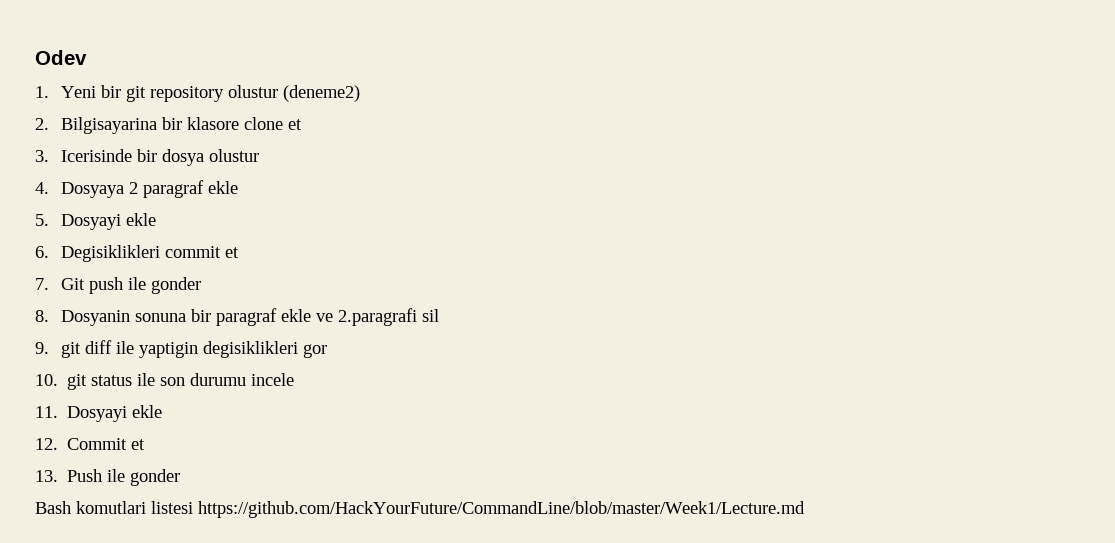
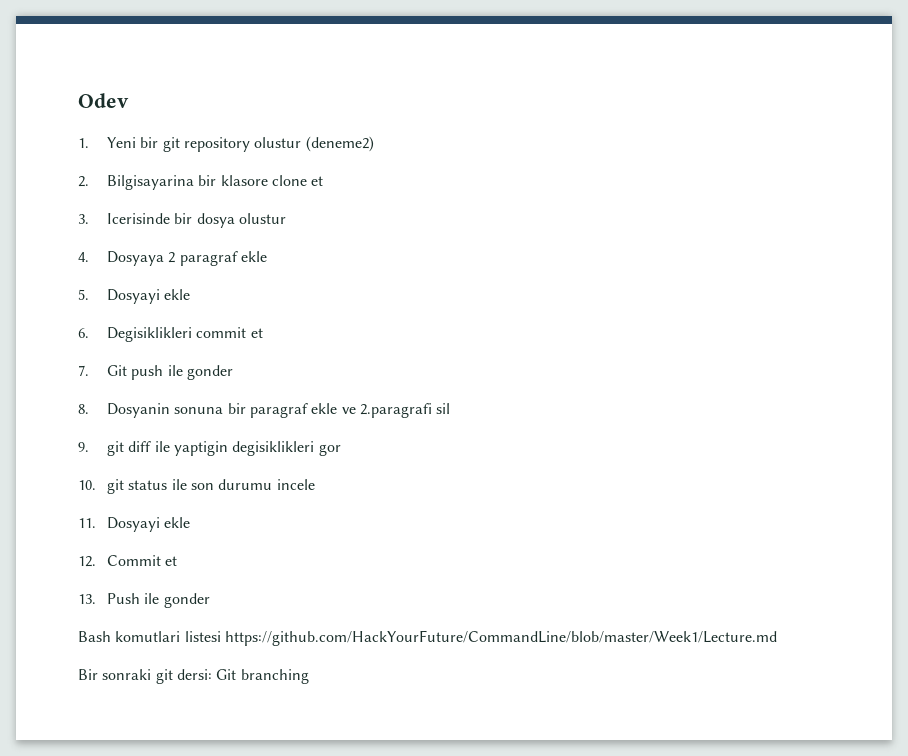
(805, 509) none -> [78,669,309,684] // Bir sonraki git dersi: Git branching

